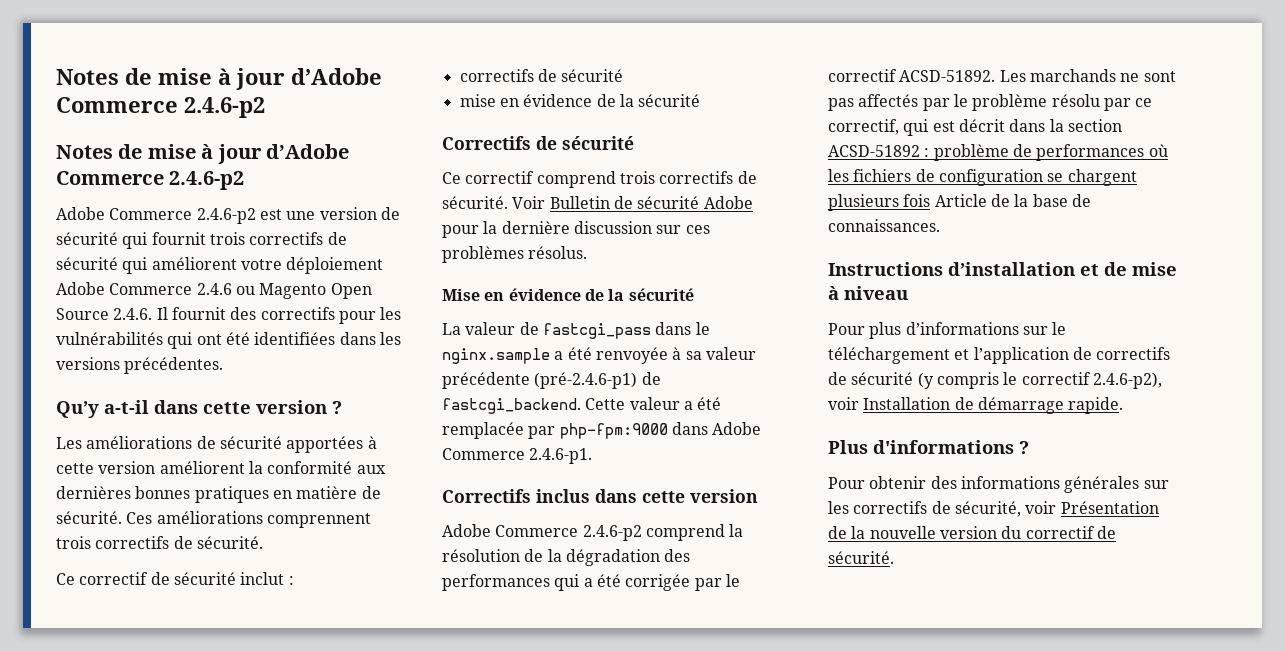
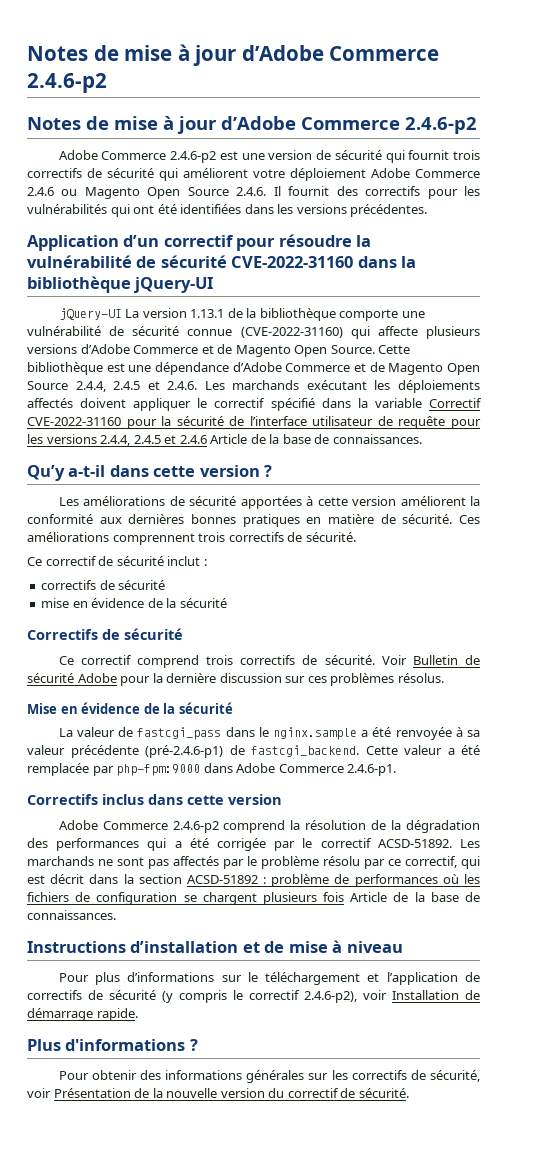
(224, 365) none -> [27,234,372,251] [27,255,417,268] [27,276,214,293] [58,308,425,321] [27,326,481,339] [27,344,411,357] [27,362,481,375] [27,380,480,393] [27,398,482,411] [27,416,481,429] [27,434,422,446] // Application d’un correctif pour résoudre la vulnérabilité de sécurité CVE-2022-31160 dans la bibliothèque jQuery-UI // jQuery-UI La version 1.13.1 de la bibliothèque comporte une vulnérabilité de sécurité connue (CVE-2022-31160) qui affecte plusieurs versions d’Adobe Commerce et de Magento Open Source. Cette bibliothèque est une dépendance d’Adobe Commerce et de Magento Open Source 2.4.4, 2.4.5 et 2.4.6. Les marchands exécutant les déploiements affectés doivent appliquer le correctif spécifié dans la variable Correctif CVE-2022-31160 pour la sécurité de l’interface utilisateur de requête pour les versions 2.4.4, 2.4.5 et 2.4.6 Article de la base de connaissances.

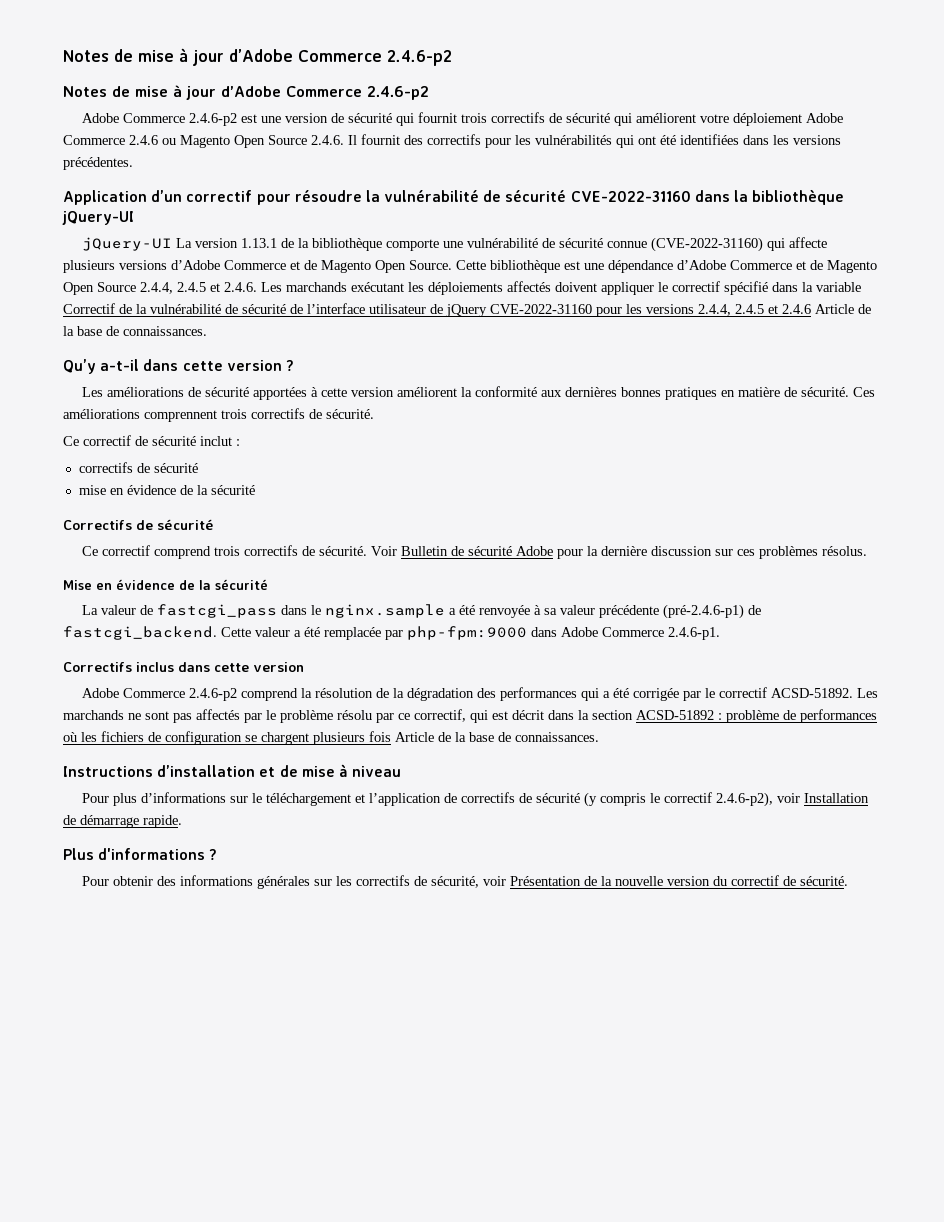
[27,416,172,429] CVE-2022-31160 pour la -> [119,304,238,314] de la vulnérabilité de
[398,416,446,429] requête -> [446,304,592,317] jQuery CVE-2022-31160

